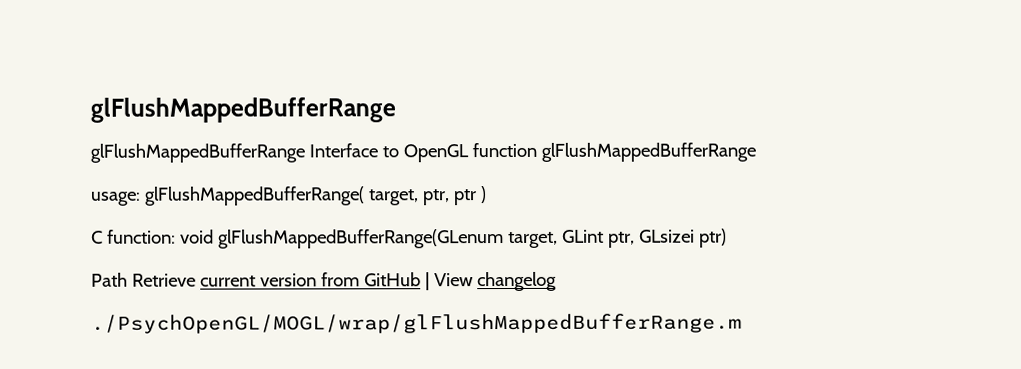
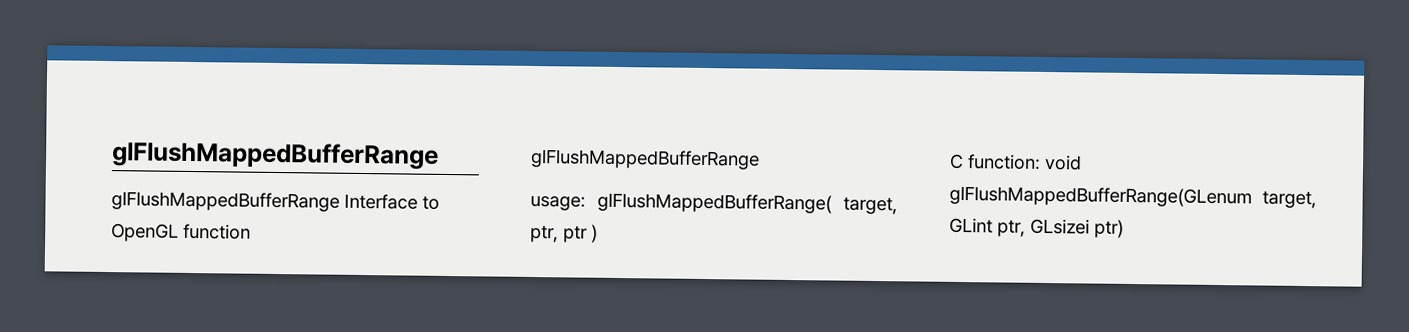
[91,271,557,292] [91,313,742,334] // Path Retrieve current version from GitHub | View changelog // ./PsychOpenGL/MOGL/wrap/glFlushMappedBufferRange.m -> (1124, 228) none

